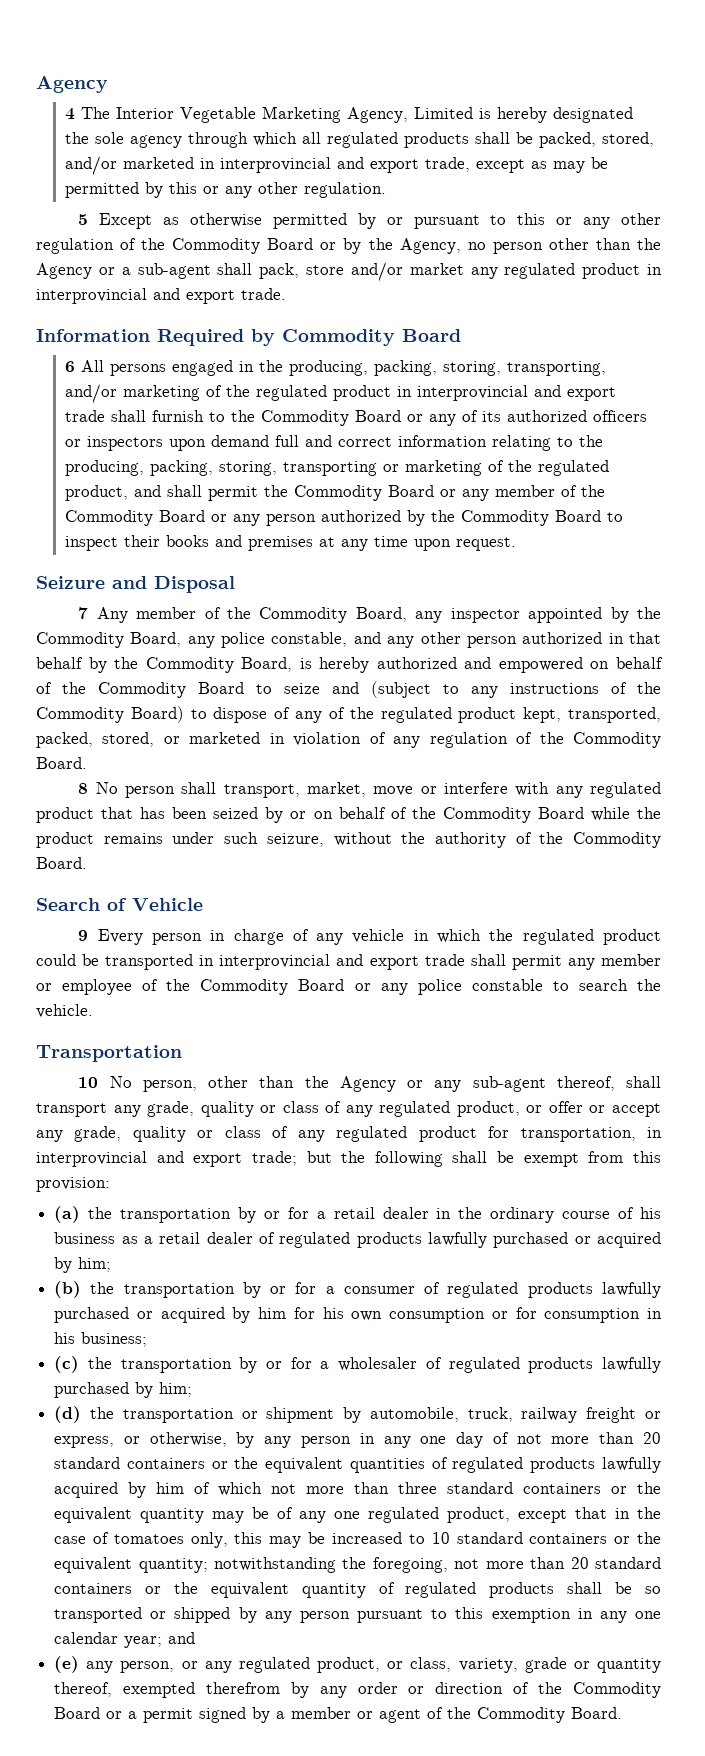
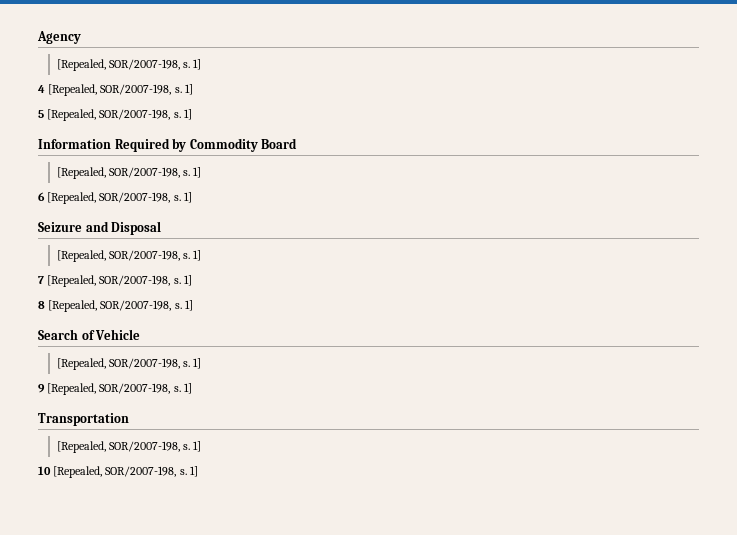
[64,106,633,123] [64,132,654,148] [64,156,608,175] [64,182,386,198] [78,213,661,229] [36,238,662,254] [36,262,662,281] [36,288,286,304] 4 The Interior Vegetable Marketing Agency, Limited is hereby designated the sole agency through which all regulated products shall be packed, stored, and/or marketed in interprovincial and export trade, except as may be permitted by this or any other regulation. // 5 Except as otherwise permitted by or pursuant to this or any other regulation of the Commodity Board or by the Agency, no person other than the Agency or a sub-agent shall pack, store and/or market any regulated product in interprovincial and export trade. -> [56,59,202,71] [38,84,193,96] [38,109,192,121] [Repealed, SOR/2007-198, s. 1] // 4 [Repealed, SOR/2007-198, s. 1] // 5 [Repealed, SOR/2007-198, s. 1]
[64,360,606,376] [64,384,616,403] [64,410,647,426] [64,435,603,451] [64,460,609,476] [64,485,605,501] [64,510,623,526] [64,535,516,551] [36,576,235,593] [78,607,661,623] [36,632,662,648] [36,657,663,673] [36,681,661,698] [36,706,661,723] [36,732,661,748] [36,757,87,769] [78,782,661,798] [36,807,661,823] [36,832,661,848] [36,857,87,869] [36,898,203,911] [78,929,661,945] [36,954,661,970] [36,979,661,995] [36,1004,93,1018] [36,1045,182,1062] [78,1076,661,1092] [36,1101,662,1117] [36,1126,662,1142] [36,1151,661,1167] [36,1177,110,1192] [54,1206,662,1223] [54,1232,662,1248] [54,1257,112,1273] [54,1281,661,1298] [54,1307,662,1323] [54,1332,148,1347] [54,1356,661,1373] [54,1382,193,1398] [54,1406,661,1423] [54,1432,661,1448] [54,1457,661,1473] [54,1482,661,1498] [54,1507,661,1523] [54,1532,662,1548] [54,1557,662,1573] [54,1582,661,1598] [54,1607,662,1623] [54,1632,196,1648] [54,1656,662,1673] [54,1682,661,1698] [54,1707,623,1723] 6 All persons engaged in the producing, packing, storing, transporting, and/or marketing of the regulated product in interprovincial and export trade shall furnish to the Commodity Board or any of its authorized officers or inspectors upon demand full and correct information relating to the producing, packing, storing, transporting or marketing of the regulated product, and shall permit the Commodity Board or any member of the Commodity Board or any person authorized by the Commodity Board to inspect their books and premises at any time upon request. // Seizure and Disposal // 7 Any member of the Commodity Board, any inspector appointed by the Commodity Board, any police constable, and any other person authorized in that behalf by the Commodity Board, is hereby authorized and empowered on behalf of the Commodity Board to seize and (subject to any instructions of the Commodity Board) to dispose of any of the regulated product kept, transported, packed, stored, or marketed in violation of any regulation of the Commodity Board. // 8 No person shall transport, market, move or interfere with any regulated product that has been seized by or on behalf of the Commodity Board while the product remains under such seizure, without the authority of the Commodity Board. // Search of Vehicle // 9 Every person in charge of any vehicle in which the regulated product could be transported in interprovincial and export trade shall permit any member or employee of the Commodity Board or any police constable to search the vehicle. // Transportation // 10 No person, other than the Agency or any sub-agent thereof, shall transport any grade, quality or class of any regulated product, or offer or accept any grade, quality or class of any regulated product for transportation, in interprovincial and export trade; but the following shall be exempt from this provision: // (a) the transportation by or for a retail dealer in the ordinary course of his business as a retail dealer of regulated products lawfully purchased or acquired by him; // (b) the transportation by or for a consumer of regulated products lawfully purchased or acquired by him for his own consumption or for consumption in his business; // (c) the transportation by or for a wholesaler of regulated products lawfully purchased by him; // (d) the transportation or shipment by automobile, truck, railway freight or express, or otherwise, by any person in any one day of not more than 20 standard containers or the equivalent quantities of regulated products lawfully acquired by him of which not more than three standard containers or the equivalent quantity may be of any one regulated product, except that in the case of tomatoes only, this may be increased to 10 standard containers or the equivalent quantity; notwithstanding the foregoing, not more than 20 standard containers or the equivalent quantity of regulated products shall be so transported or shipped by any person pursuant to this exemption in any one calendar year; and // (e) any person, or any regulated product, or class, variety, grade or quantity thereof, exempted therefrom by any order or direction of the Commodity Board or a permit signed by a member or agent of the Commodity Board. -> [56,167,202,179] [38,192,192,204] [38,221,162,235] [56,250,202,262] [38,275,192,287] [38,300,193,312] [38,329,141,340] [56,358,202,370] [38,383,192,395] [38,413,129,426] [56,441,202,453] [38,466,198,478] [Repealed, SOR/2007-198, s. 1] // 6 [Repealed, SOR/2007-198, s. 1] // Seizure and Disposal // [Repealed, SOR/2007-198, s. 1] // 7 [Repealed, SOR/2007-198, s. 1] // 8 [Repealed, SOR/2007-198, s. 1] // Search of Vehicle // [Repealed, SOR/2007-198, s. 1] // 9 [Repealed, SOR/2007-198, s. 1] // Transportation // [Repealed, SOR/2007-198, s. 1] // 10 [Repealed, SOR/2007-198, s. 1]

